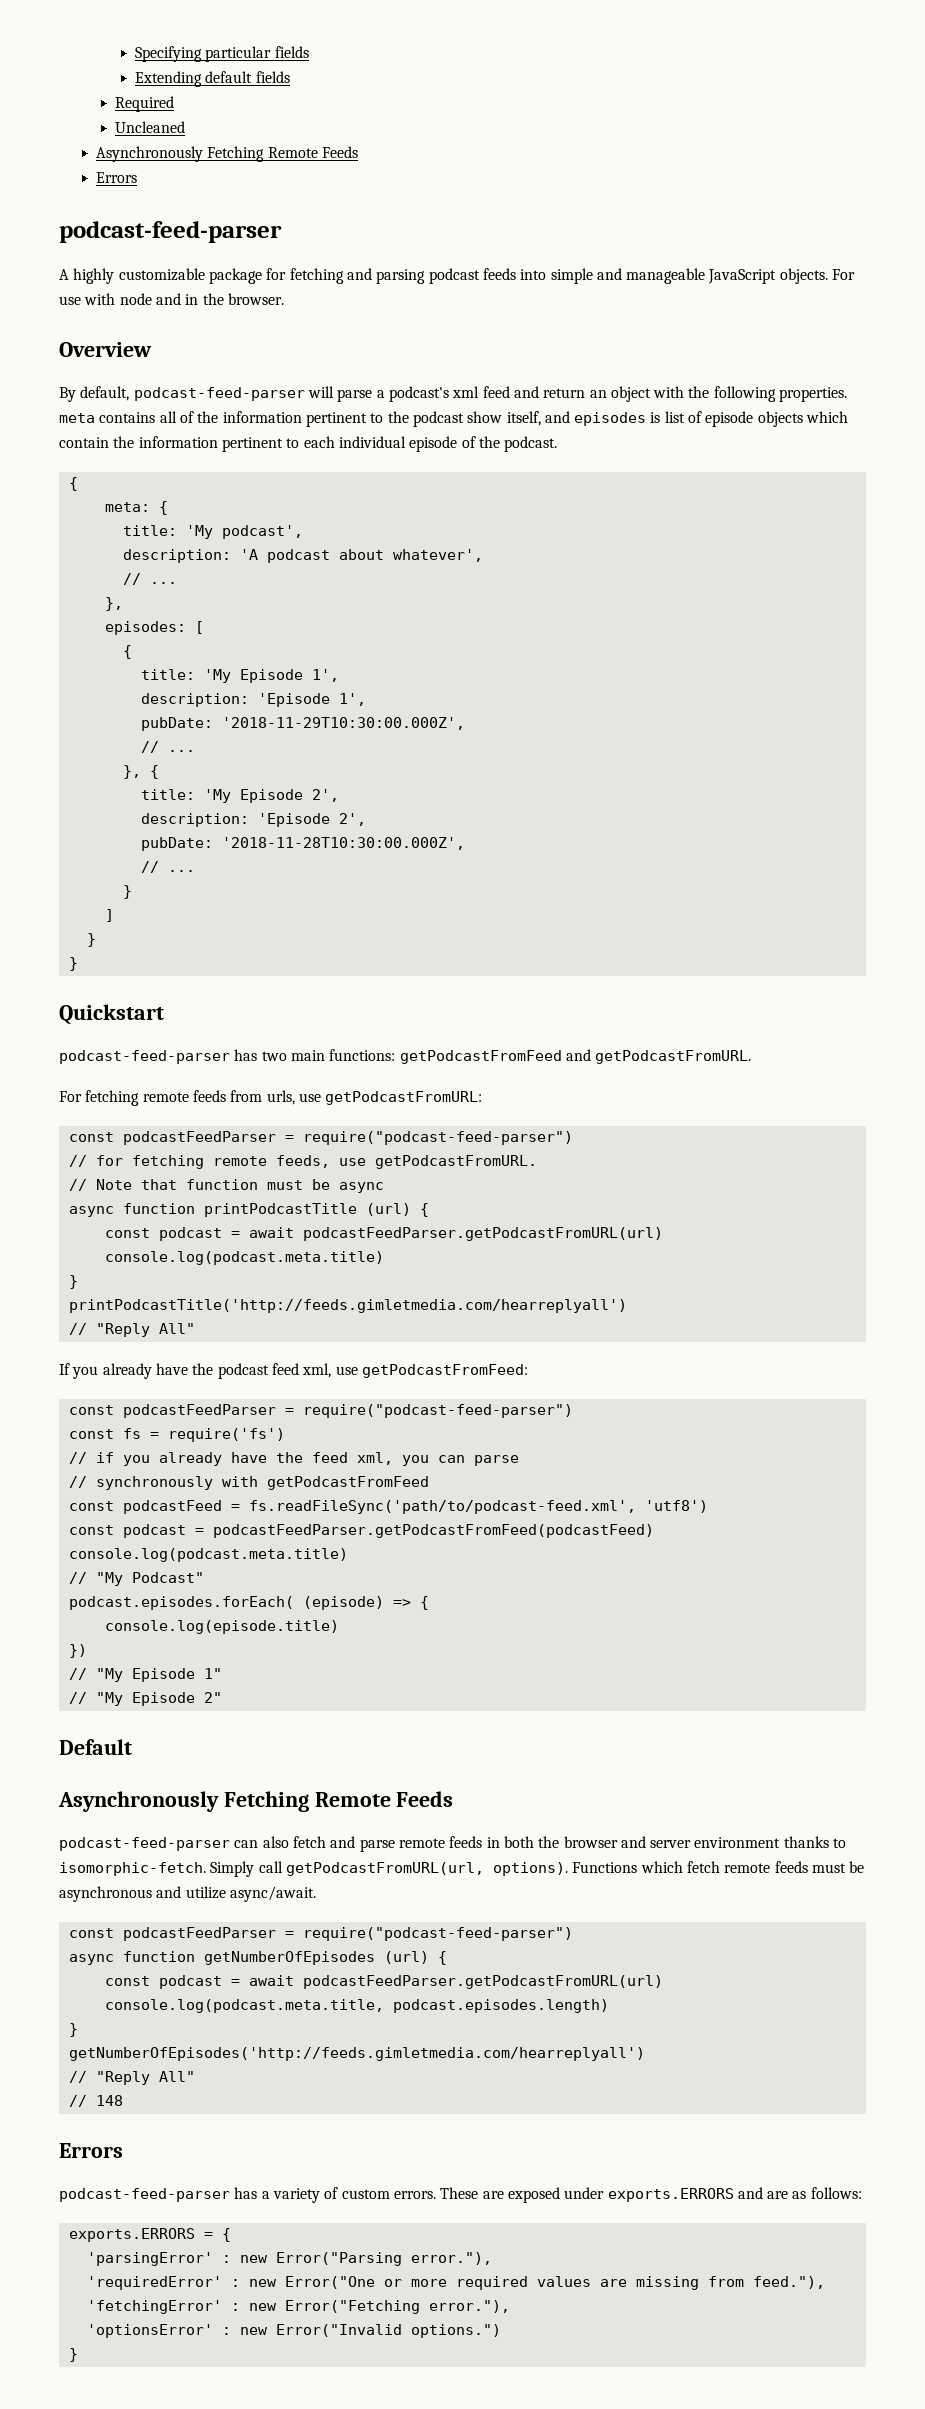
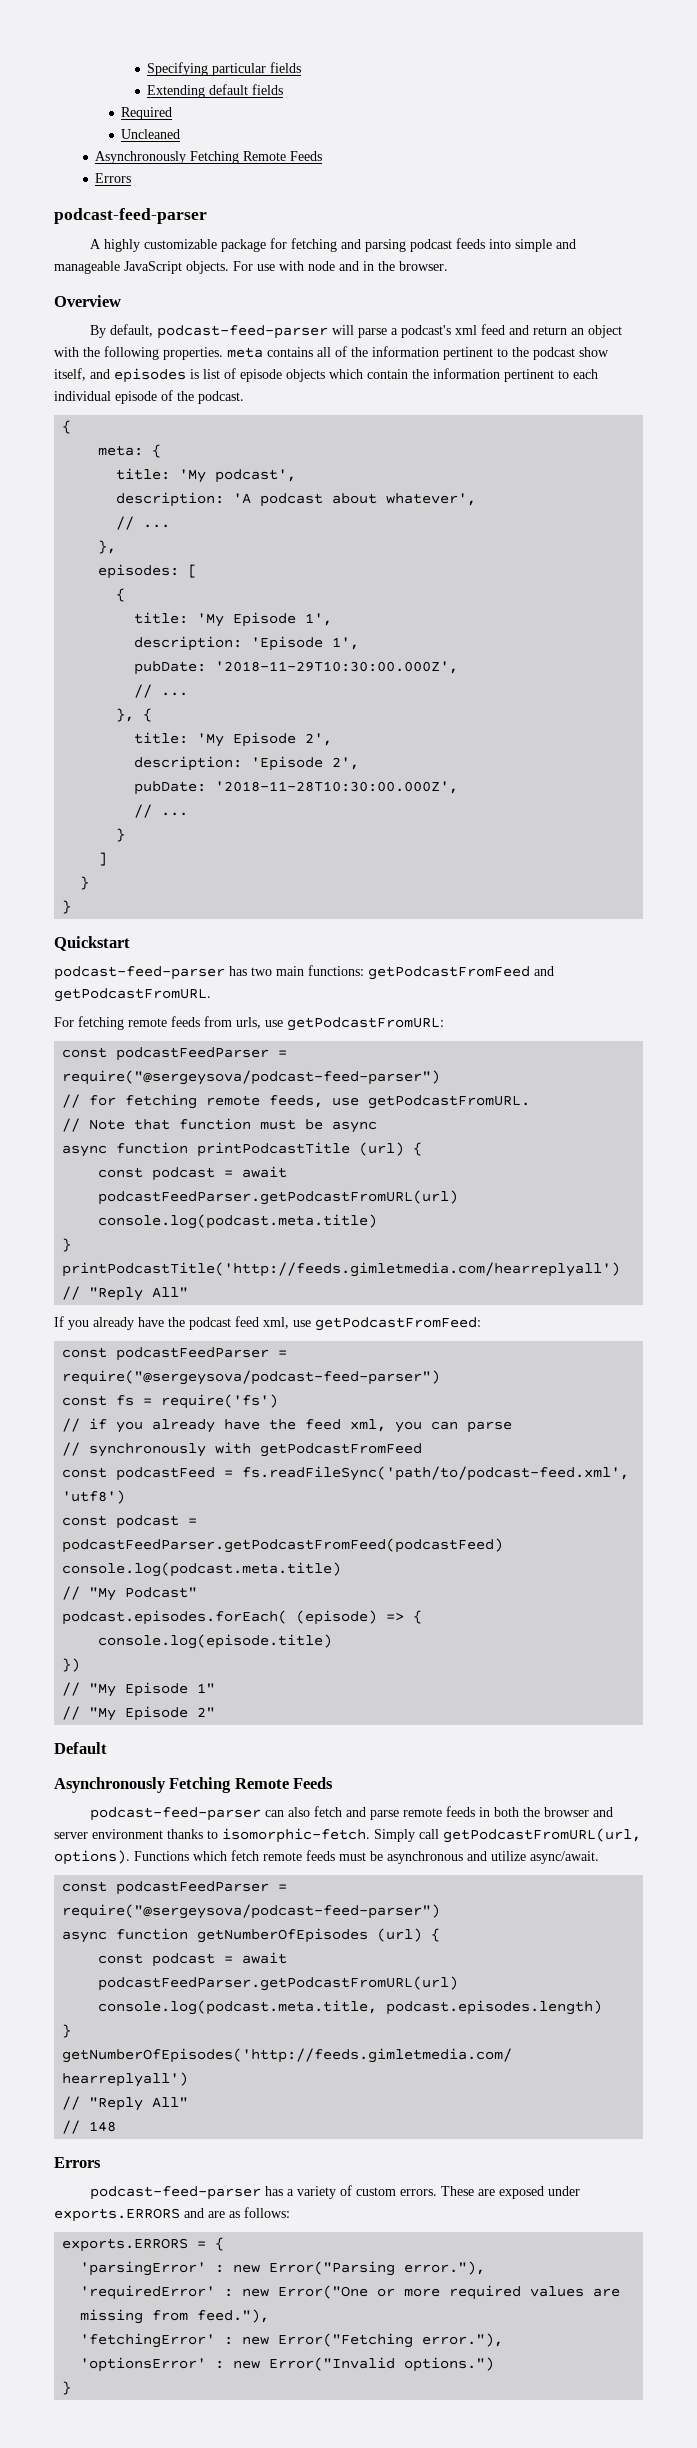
[302,1131,573,1145] require("podcast-feed-parser") -> [62,1070,441,1085] require("@sergeysova/podcast-feed-parser")
[302,1404,573,1418] require("podcast-feed-parser") -> [62,1370,441,1385] require("@sergeysova/podcast-feed-parser")
[302,1927,573,1941] require("podcast-feed-parser") -> [62,1904,441,1919] require("@sergeysova/podcast-feed-parser")

